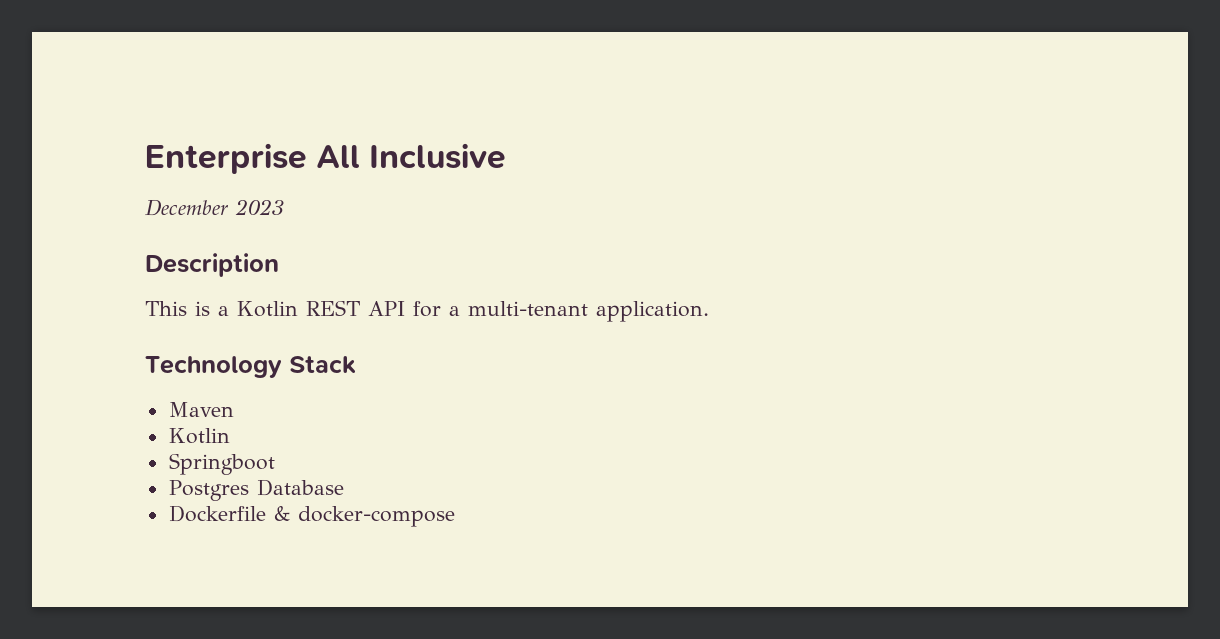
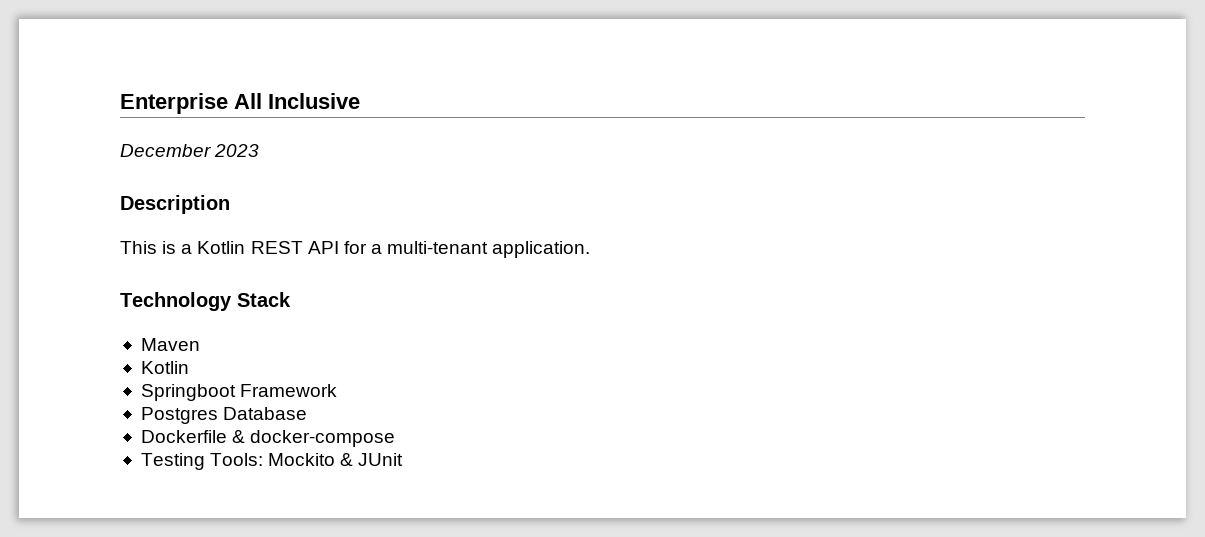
(275, 464) none -> [240,384,338,397] Framework
(455, 516) none -> [140,453,404,470] // Testing Tools: Mockito & JUnit

